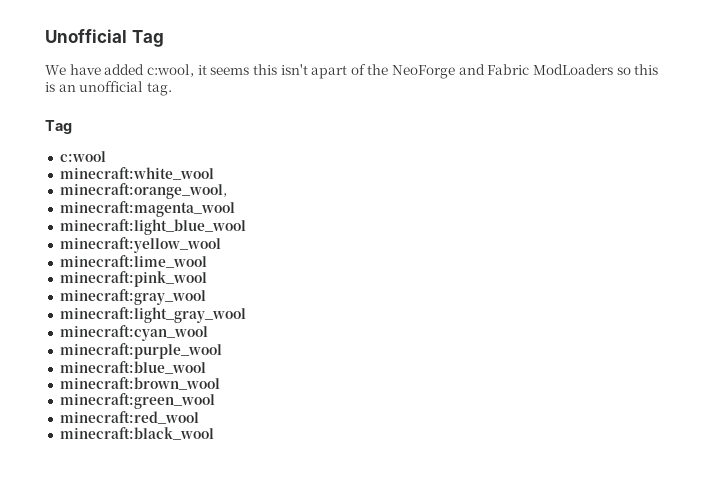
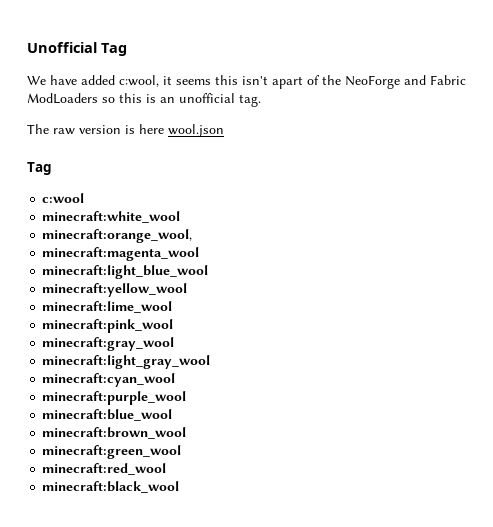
(172, 89) none -> [27,124,224,137] // The raw version is here wool.json

